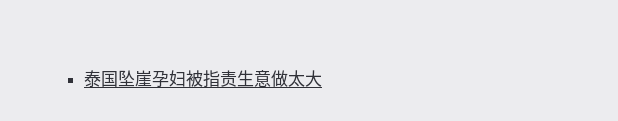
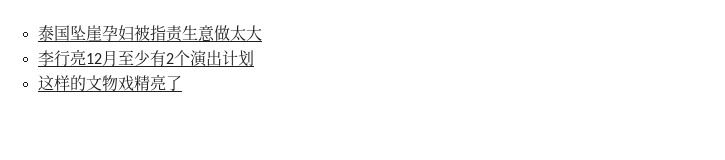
(322, 78) none -> [37,49,254,67] [37,74,182,92] // 李行亮12月至少有2个演出计划 // 这样的文物戏精亮了

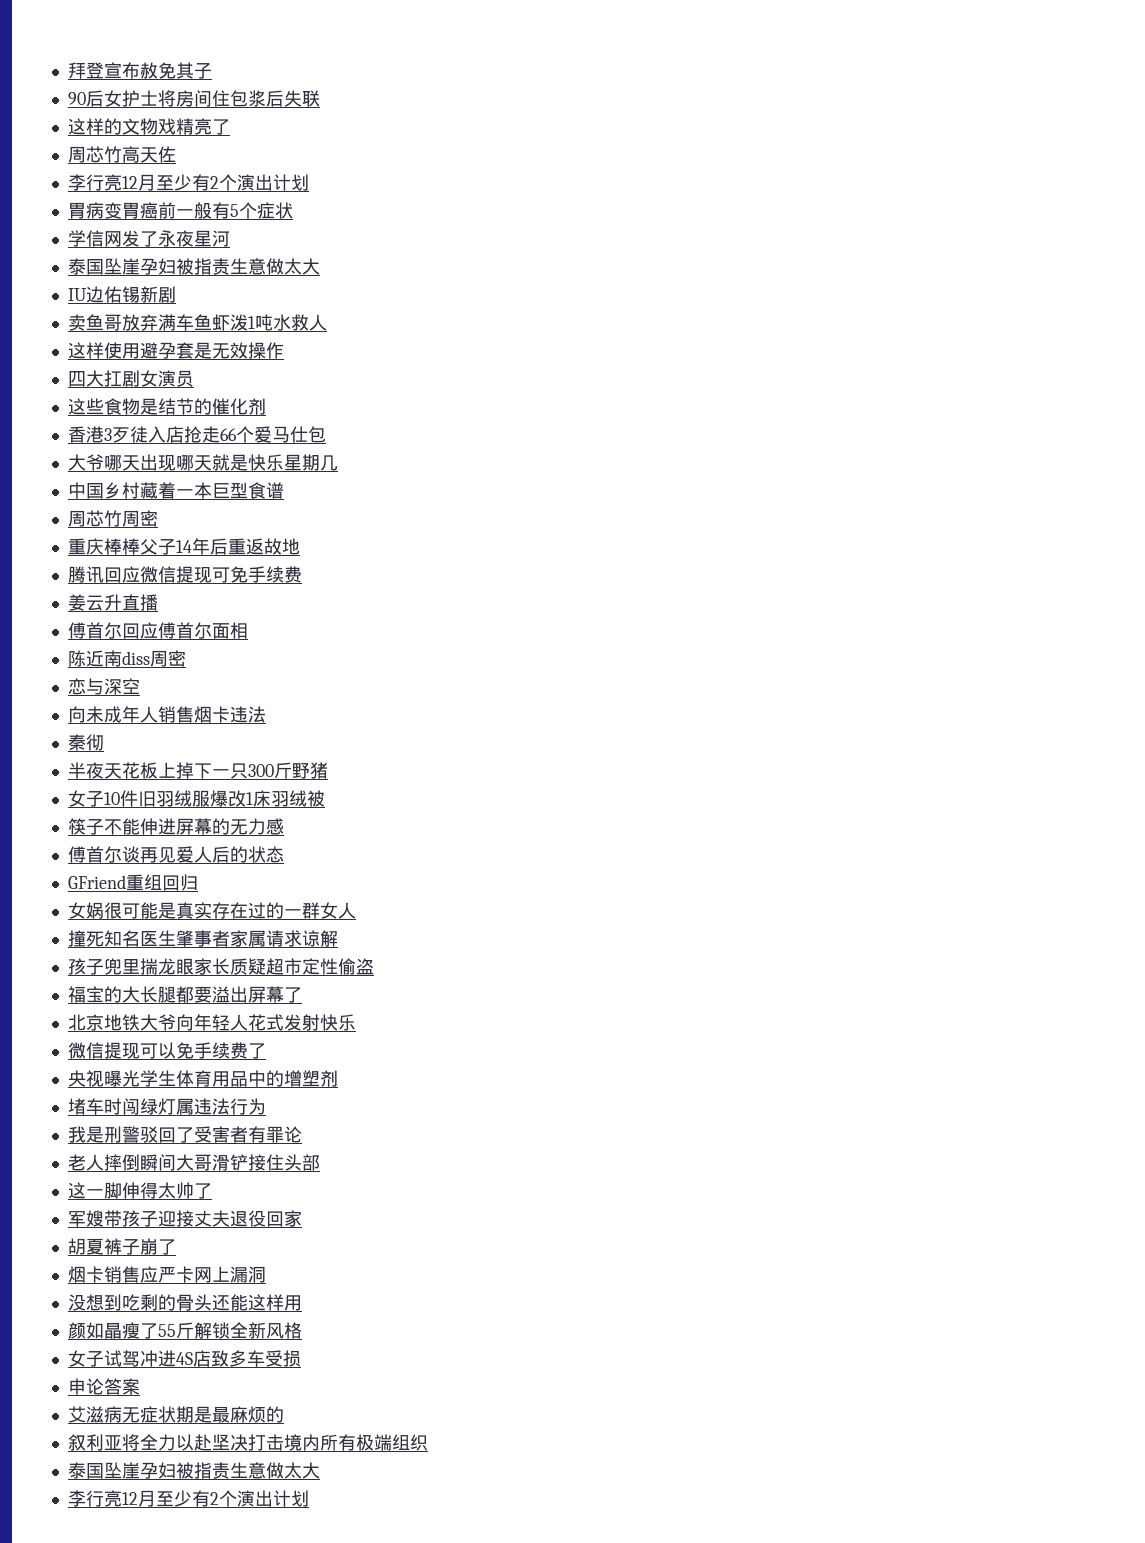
(37, 33) none -> [67,62,212,79] [67,90,320,107] [67,118,230,135] [67,146,176,163] [67,174,309,191] [67,202,293,219] [67,230,230,247] [67,258,320,275] [67,286,176,303] [67,314,327,331] [67,342,284,359] [67,370,194,387] [67,398,266,415] [67,426,326,443] [67,454,338,471] [67,482,284,499] [67,510,158,527] [67,538,300,555] [67,566,302,583] [67,594,158,611] [67,622,248,639] [67,650,186,667] [67,678,140,695] [67,706,266,723] [67,734,104,751] [67,762,328,779] [67,790,325,807] [67,818,284,835] [67,846,284,863] [67,874,198,891] [67,902,356,919] [67,930,338,947] [67,958,374,975] [67,986,302,1003] [67,1014,356,1031] [67,1042,266,1059] [67,1070,338,1087] [67,1098,266,1115] [67,1126,302,1143] [67,1154,320,1171] [67,1182,212,1199] [67,1210,302,1227] [67,1238,176,1255] [67,1266,266,1283] [67,1294,302,1311] [67,1322,302,1339] [67,1350,301,1367] [67,1378,140,1395] [67,1406,284,1423] [67,1434,428,1451] 拜登宣布赦免其子 // 90后女护士将房间住包浆后失联 // 这样的文物戏精亮了 // 周芯竹高天佐 // 李行亮12月至少有2个演出计划 // 胃病变胃癌前一般有5个症状 // 学信网发了永夜星河 // 泰国坠崖孕妇被指责生意做太大 // IU边佑锡新剧 // 卖鱼哥放弃满车鱼虾泼1吨水救人 // 这样使用避孕套是无效操作 // 四大扛剧女演员 // 这些食物是结节的催化剂 // 香港3歹徒入店抢走66个爱马仕包 // 大爷哪天出现哪天就是快乐星期几 // 中国乡村藏着一本巨型食谱 // 周芯竹周密 // 重庆棒棒父子14年后重返故地 // 腾讯回应微信提现可免手续费 // 姜云升直播 // 傅首尔回应傅首尔面相 // 陈近南diss周密 // 恋与深空 // 向未成年人销售烟卡违法 // 秦彻 // 半夜天花板上掉下一只300斤野猪 // 女子10件旧羽绒服爆改1床羽绒被 // 筷子不能伸进屏幕的无力感 // 傅首尔谈再见爱人后的状态 // GFriend重组回归 // 女娲很可能是真实存在过的一群女人 // 撞死知名医生肇事者家属请求谅解 // 孩子兜里揣龙眼家长质疑超市定性偷盗 // 福宝的大长腿都要溢出屏幕了 // 北京地铁大爷向年轻人花式发射快乐 // 微信提现可以免手续费了 // 央视曝光学生体育用品中的增塑剂 // 堵车时闯绿灯属违法行为 // 我是刑警驳回了受害者有罪论 // 老人摔倒瞬间大哥滑铲接住头部 // 这一脚伸得太帅了 // 军嫂带孩子迎接丈夫退役回家 // 胡夏裤子崩了 // 烟卡销售应严卡网上漏洞 // 没想到吃剩的骨头还能这样用 // 颜如晶瘦了55斤解锁全新风格 // 女子试驾冲进4S店致多车受损 // 申论答案 // 艾滋病无症状期是最麻烦的 // 叙利亚将全力以赴坚决打击境内所有极端组织 //
[37,74,182,92] // 这样的文物戏精亮了 -> (309, 1498) none

